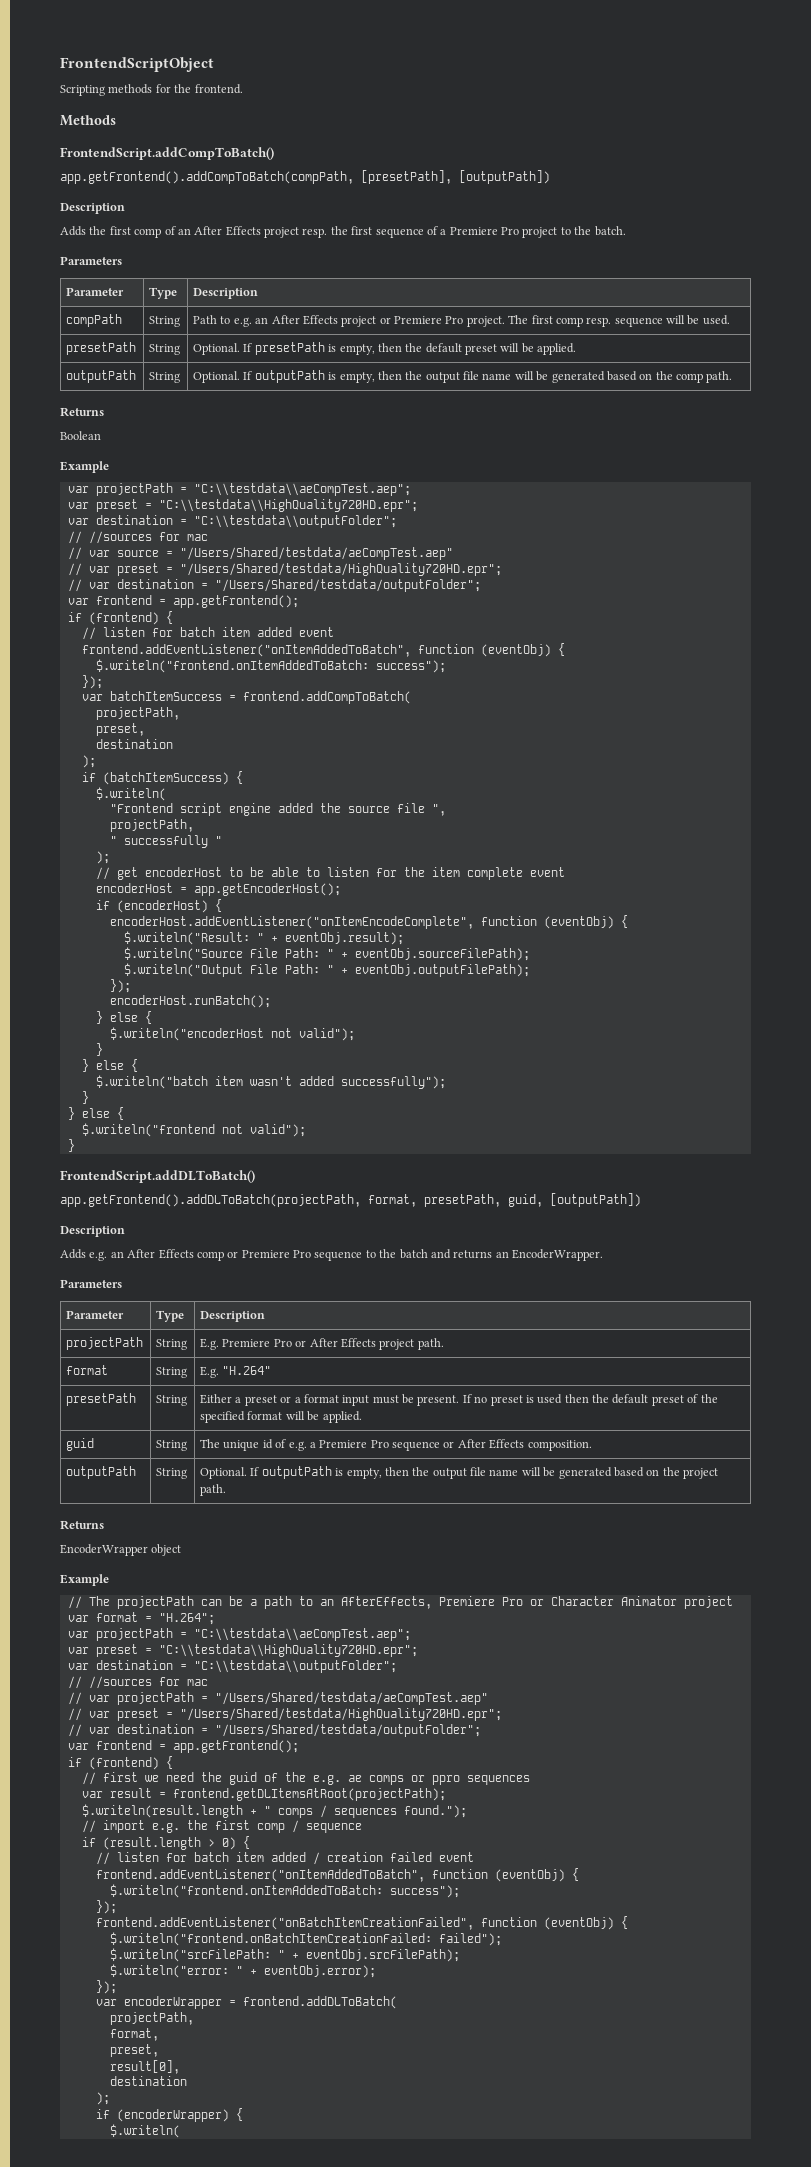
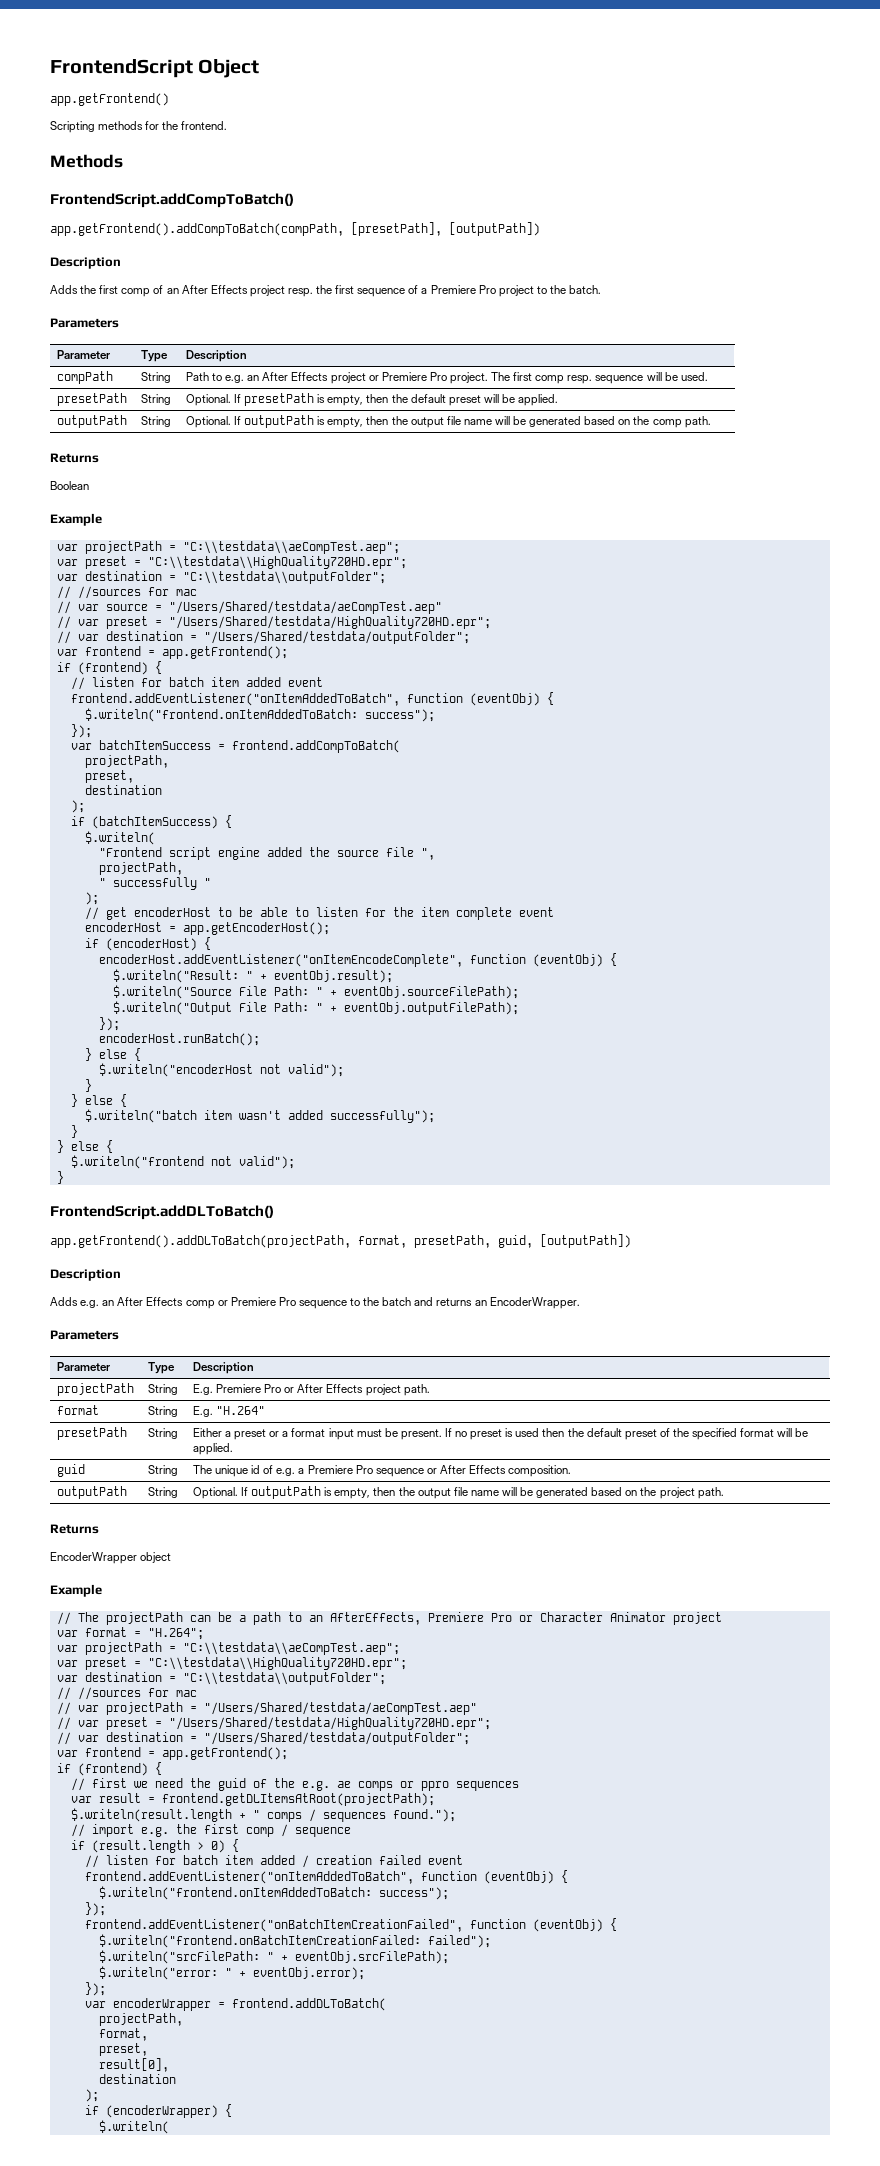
[60,57,214,72] FrontendScriptObject -> [50,59,260,78] [50,93,169,106] FrontendScript Object // app.getFrontend()

